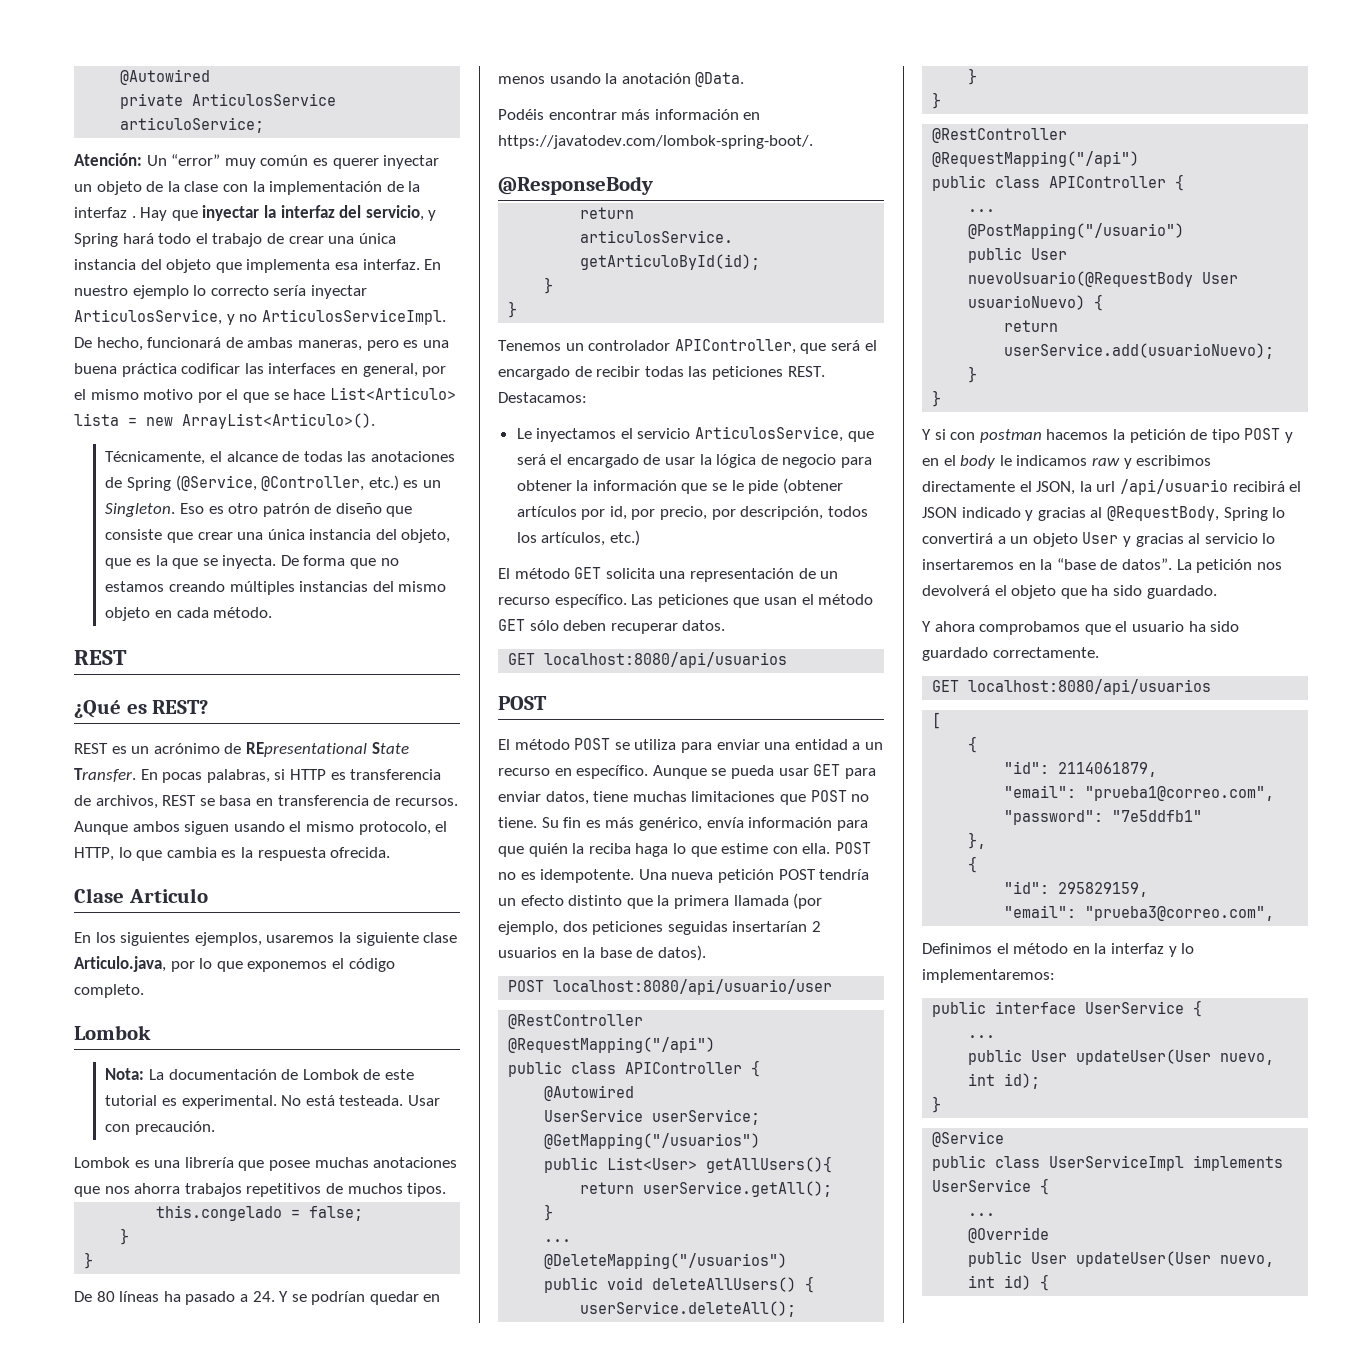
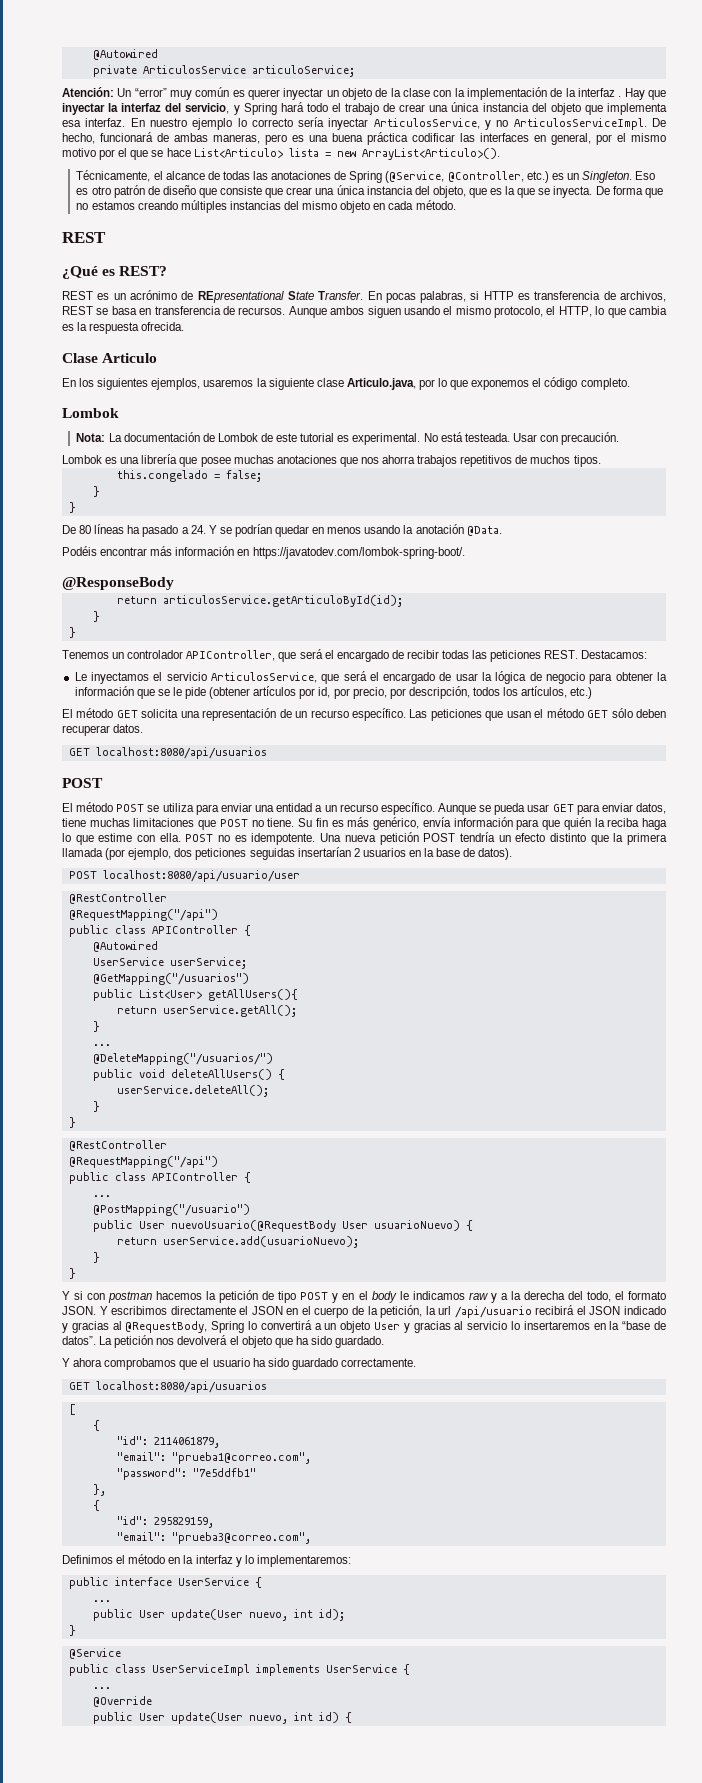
[554,768,572,776] en -> (378, 808) none
[544,1253,788,1269] @DeleteMapping("/usuarios") -> [92,1053,273,1065] @DeleteMapping("/usuarios/")
[1136,455,1212,466] [922,481,1076,495] escribimos directamente el JSON, -> [500,1291,667,1302] [62,1305,423,1318] a la derecha del todo, el formato JSON. Y escribimos directamente el JSON en el cuerpo de la petición,
[1076,1049,1212,1065] updateUser(User -> [170,1609,243,1621] update(User
[1076,1251,1212,1267] updateUser(User -> [170,1712,243,1724] update(User

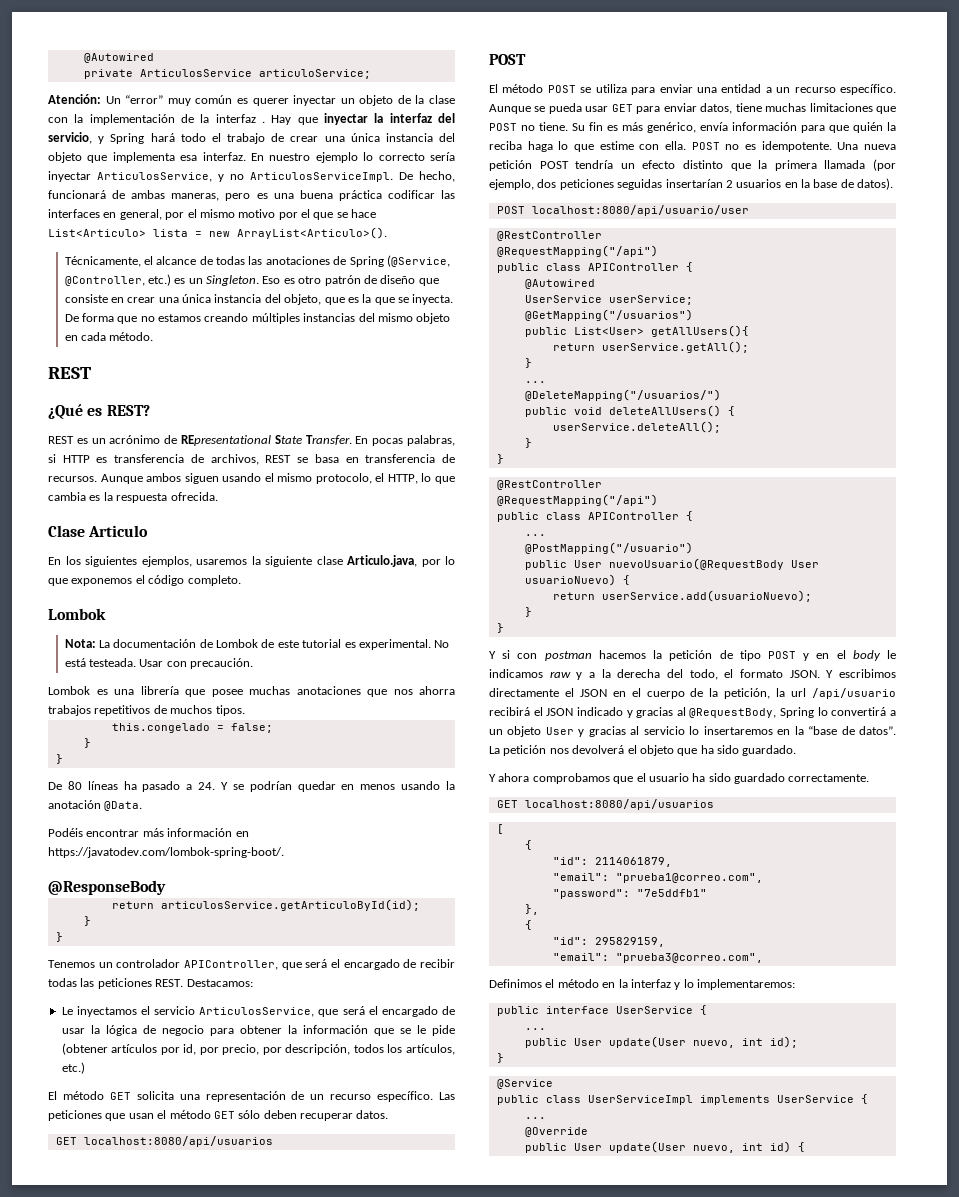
[265,188,284,198] que -> [110,297,124,303] en

